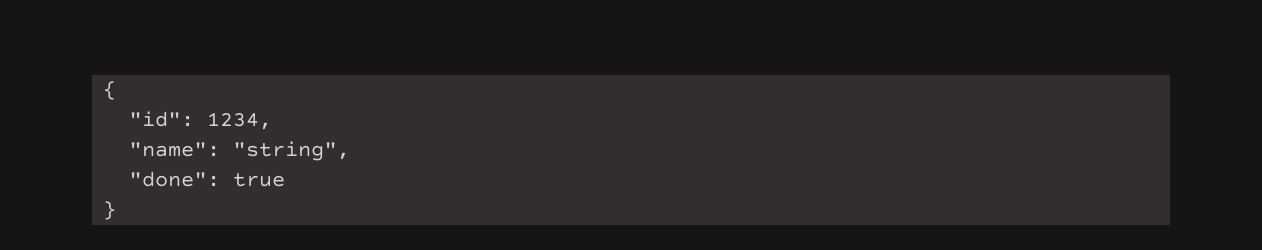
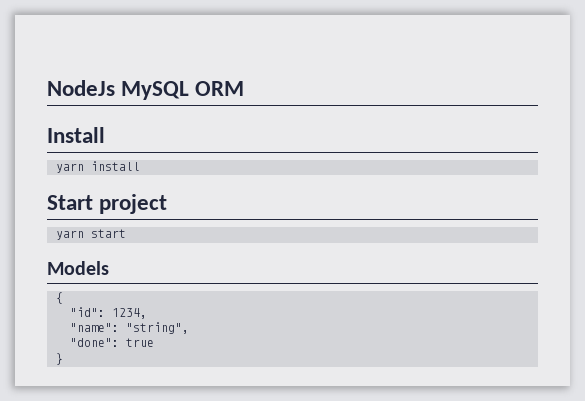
(103, 90) none -> [47,80,245,100] [47,127,105,143] [55,161,140,173] [47,194,168,214] [55,229,126,240] [47,261,109,275] NodeJs MySQL ORM // Install // yarn install // Start project // yarn start // Models //

